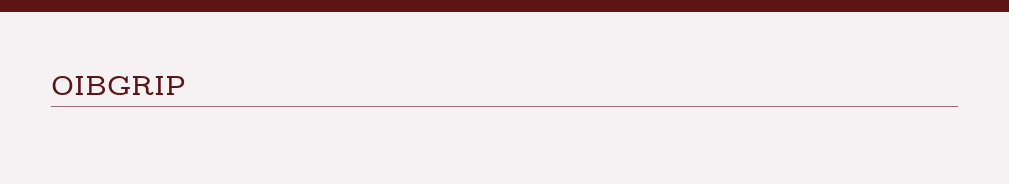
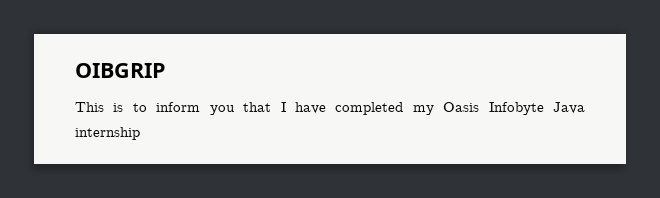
(186, 85) none -> [75,102,585,115] [75,127,140,140] // This is to inform you that I have completed my Oasis Infobyte Java internship

